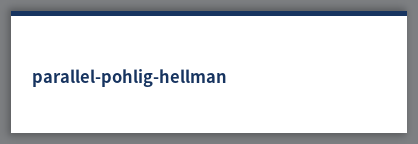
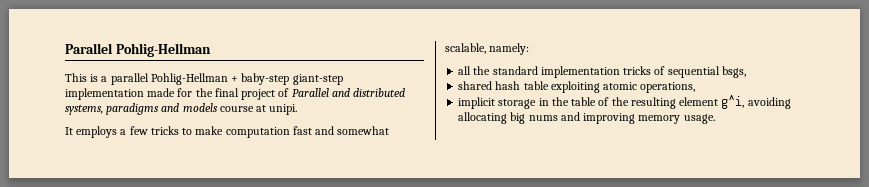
[32,69,227,87] parallel-pohlig-hellman -> [65,43,211,57] [65,73,343,85] [65,88,406,100] [65,103,298,115] [65,126,390,138] [445,43,530,55] [458,66,746,78] [458,81,696,93] [458,95,791,109] [458,112,715,124] Parallel Pohlig-Hellman // This is a parallel Pohlig-Hellman + baby-step giant-step implementation made for the final project of Parallel and distributed systems, paradigms and models course at unipi. // It employs a few tricks to make computation fast and somewhat scalable, namely: // all the standard implementation tricks of sequential bsgs, // shared hash table exploiting atomic operations, // implicit storage in the table of the resulting element g^i, avoiding allocating big nums and improving memory usage.

